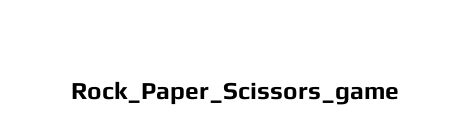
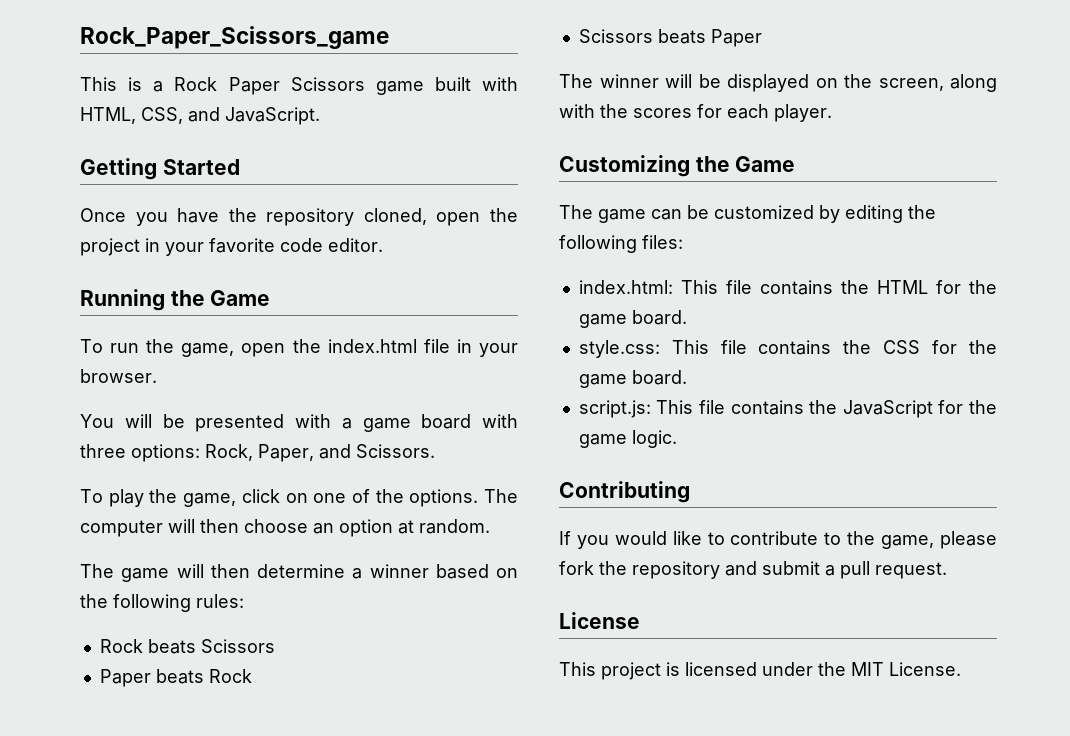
(399, 93) none -> [80,77,518,95] [80,107,320,125] [80,158,240,180] [80,208,518,226] [80,238,383,256] [80,289,271,311] [80,339,518,357] [80,369,157,383] [80,414,518,432] [80,444,435,462] [80,489,518,507] [80,519,490,537] [80,564,518,582] [80,594,244,612] [99,639,275,654] [99,669,252,687] [578,29,762,47] [559,74,997,92] [559,104,832,122] [559,155,796,177] [559,205,936,223] [559,235,683,253] [578,280,997,295] [578,310,687,328] [578,340,997,358] [578,370,687,388] [578,400,997,418] [578,430,677,448] [559,481,690,503] [559,531,998,549] [559,561,947,579] [559,612,640,629] [559,662,961,680] // This is a Rock Paper Scissors game built with HTML, CSS, and JavaScript. // Getting Started // Once you have the repository cloned, open the project in your favorite code editor. // Running the Game // To run the game, open the index.html file in your browser. // You will be presented with a game board with three options: Rock, Paper, and Scissors. // To play the game, click on one of the options. The computer will then choose an option at random. // The game will then determine a winner based on the following rules: // Rock beats Scissors // Paper beats Rock // Scissors beats Paper // The winner will be displayed on the screen, along with the scores for each player. // Customizing the Game // The game can be customized by editing the following files: // index.html: This file contains the HTML for the game board. // style.css: This file contains the CSS for the game board. // script.js: This file contains the JavaScript for the game logic. // Contributing // If you would like to contribute to the game, please fork the repository and submit a pull request. // License // This project is licensed under the MIT License.

